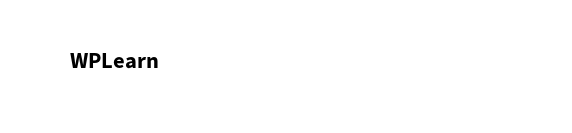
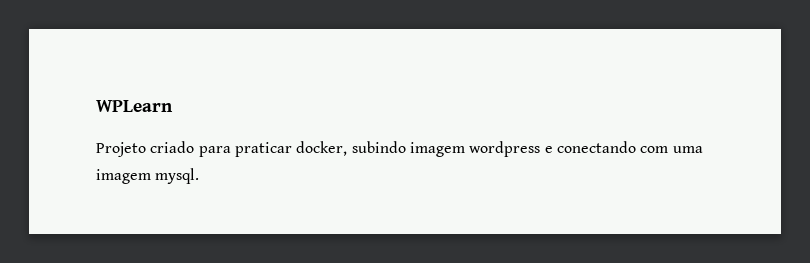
(159, 61) none -> [96,141,703,157] [96,168,200,184] // Projeto criado para praticar docker, subindo imagem wordpress e conectando com uma imagem mysql.

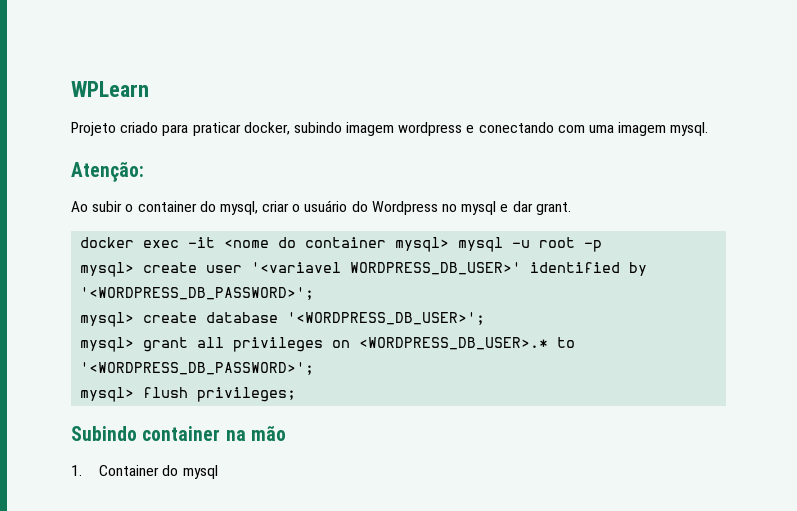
(200, 176) none -> [71,162,144,182] [71,200,571,215] [80,237,603,252] [80,262,648,277] [80,287,315,300] [80,312,486,327] [80,337,576,352] [80,362,315,375] [80,387,297,402] [71,426,286,441] [71,465,218,479] // Atenção: // Ao subir o container do mysql, criar o usuário do Wordpress no mysql e dar grant. // docker exec -it <nome do container mysql> mysql -u root -p // mysql> create user '<variavel WORDPRESS_DB_USER>' identified by '<WORDPRESS_DB_PASSWORD>'; // mysql> create database '<WORDPRESS_DB_USER>'; // mysql> grant all privileges on <WORDPRESS_DB_USER>.* to '<WORDPRESS_DB_PASSWORD>'; // mysql> flush privileges; // Subindo container na mão // 1. Container do mysql

